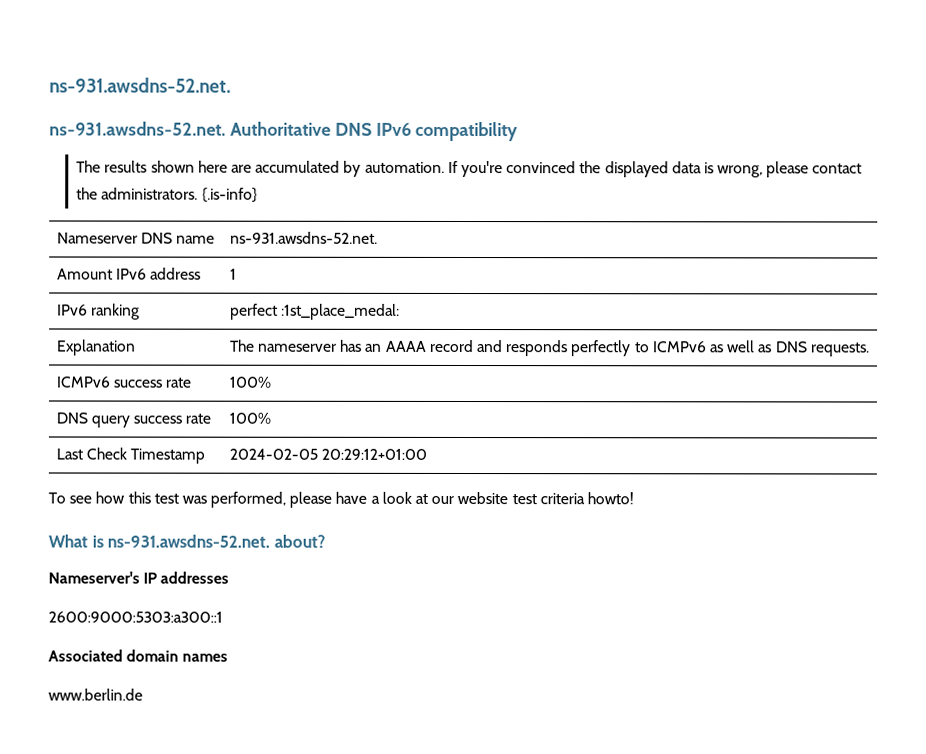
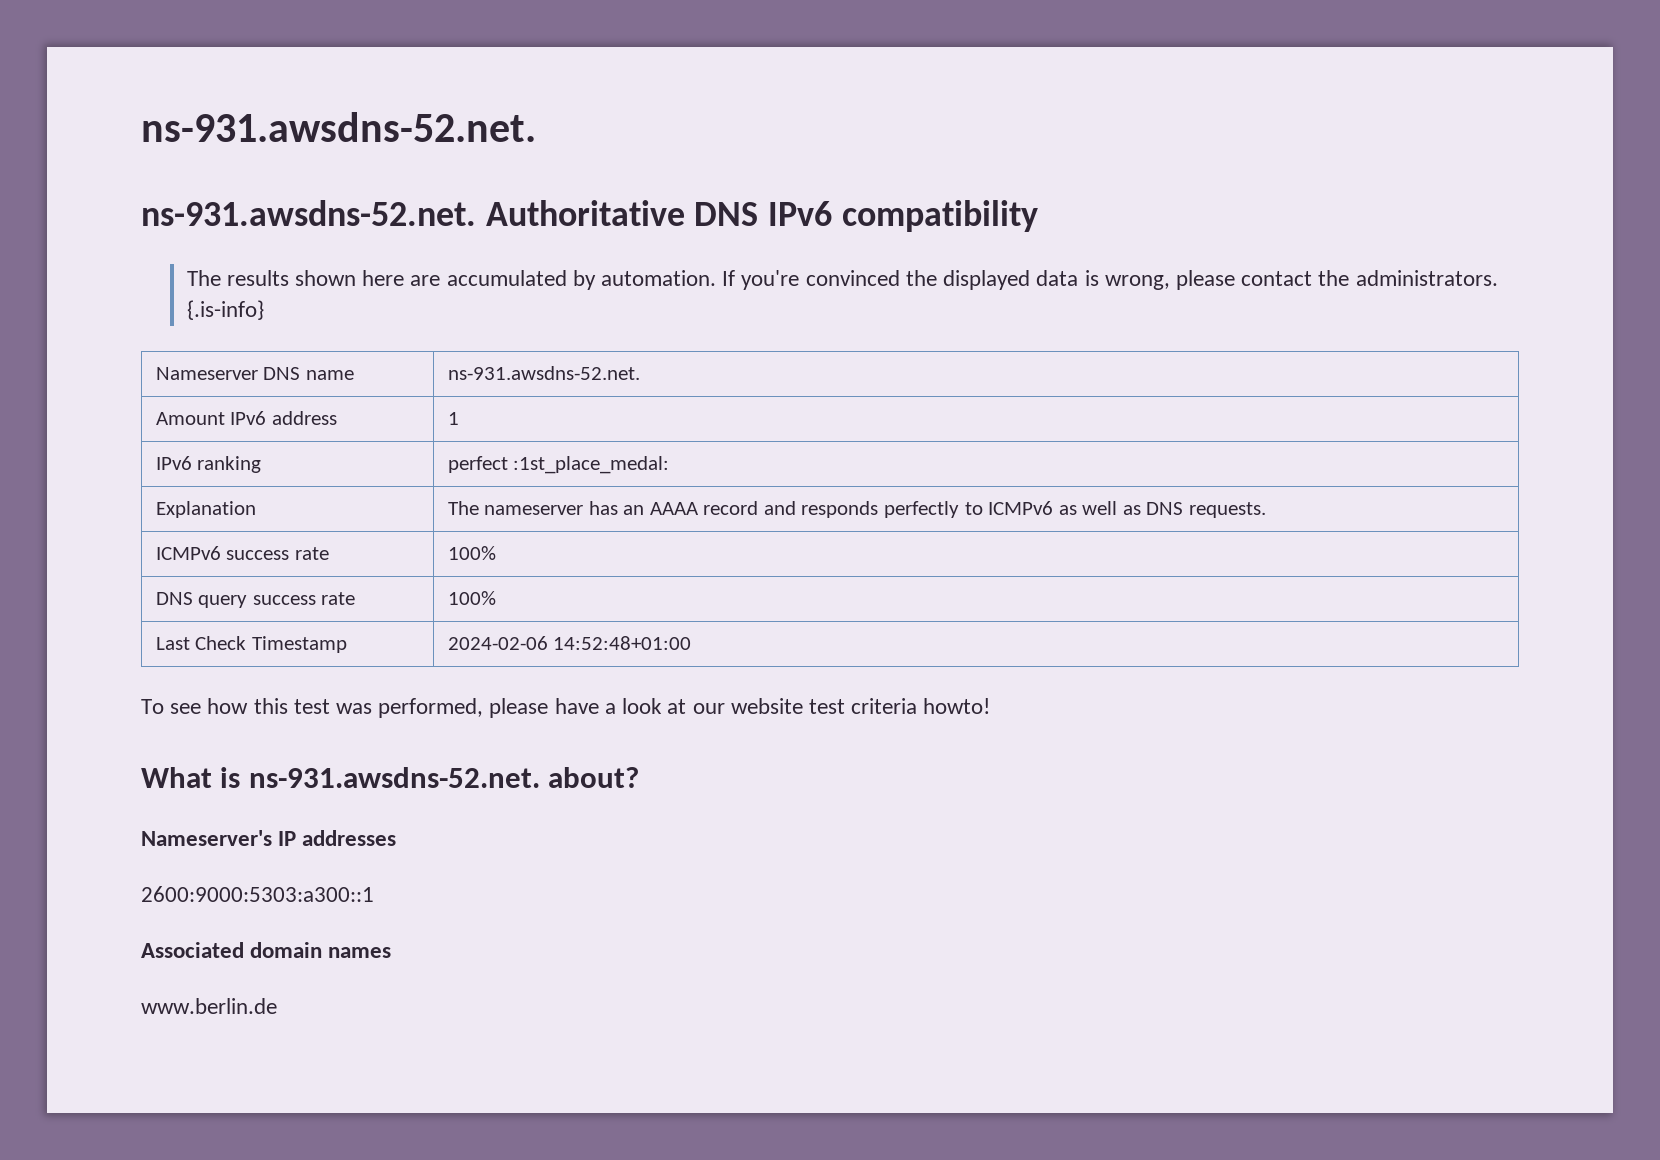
[228,448,428,460] 2024-02-05 20:29:12+01:00 -> [447,636,692,650] 2024-02-06 14:52:48+01:00

